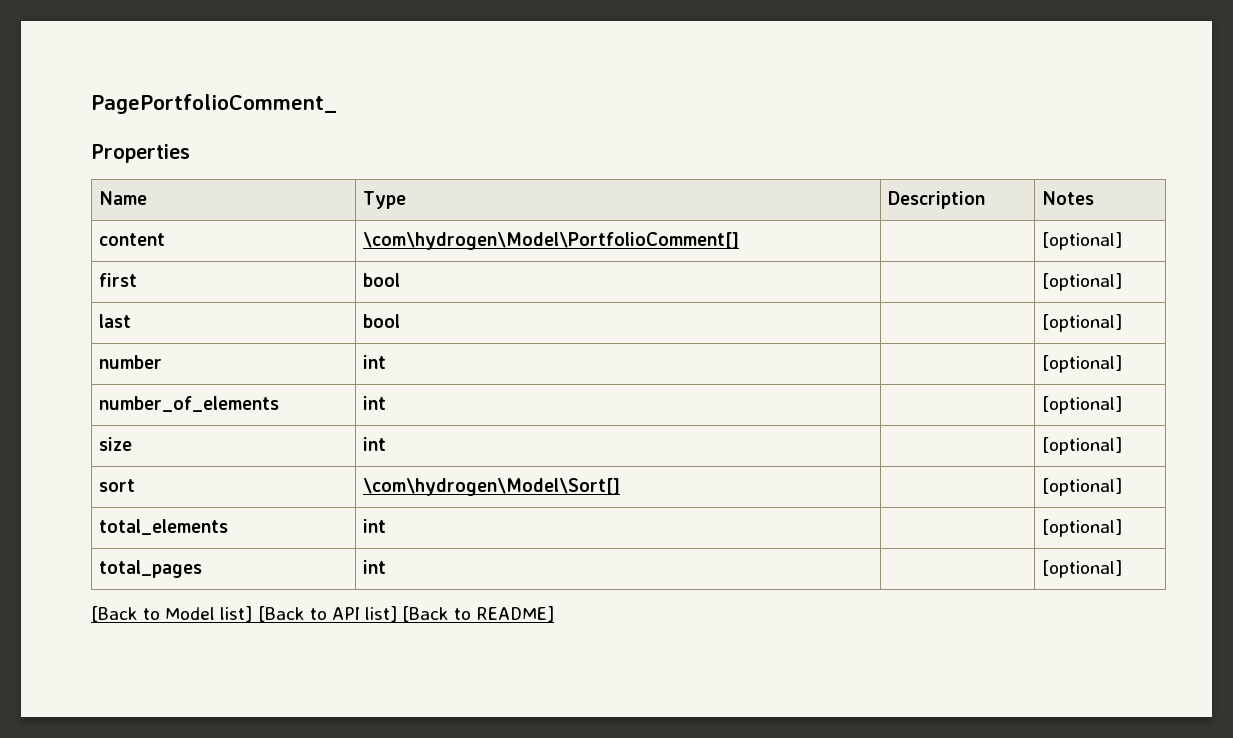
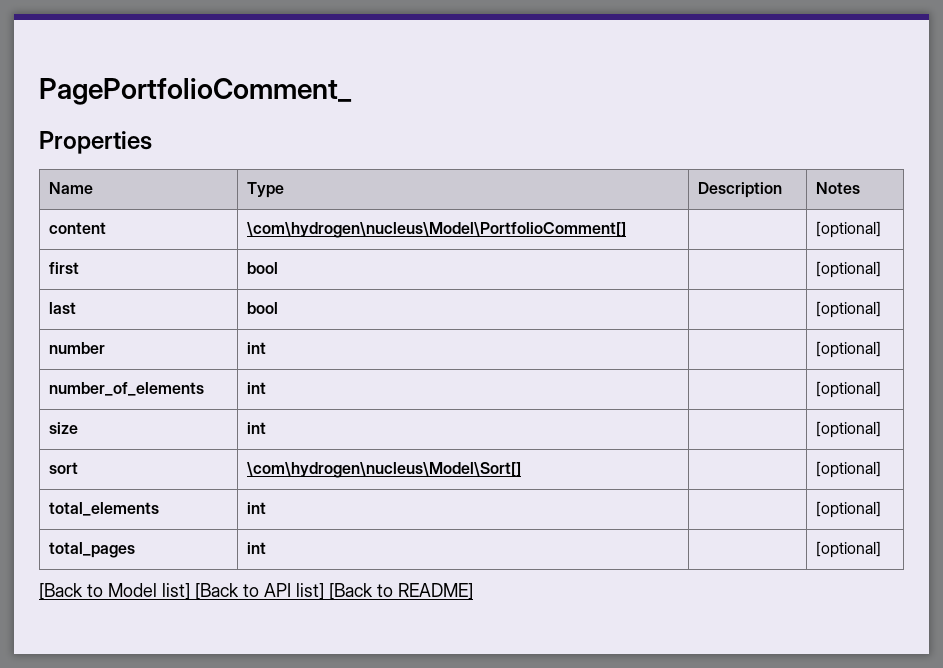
[363,232,740,250] \com\hydrogen\Model\PortfolioComment[] -> [246,222,626,238] \com\hydrogen\nucleus\Model\PortfolioComment[]
[363,478,621,496] \com\hydrogen\Model\Sort[] -> [246,462,521,478] \com\hydrogen\nucleus\Model\Sort[]

